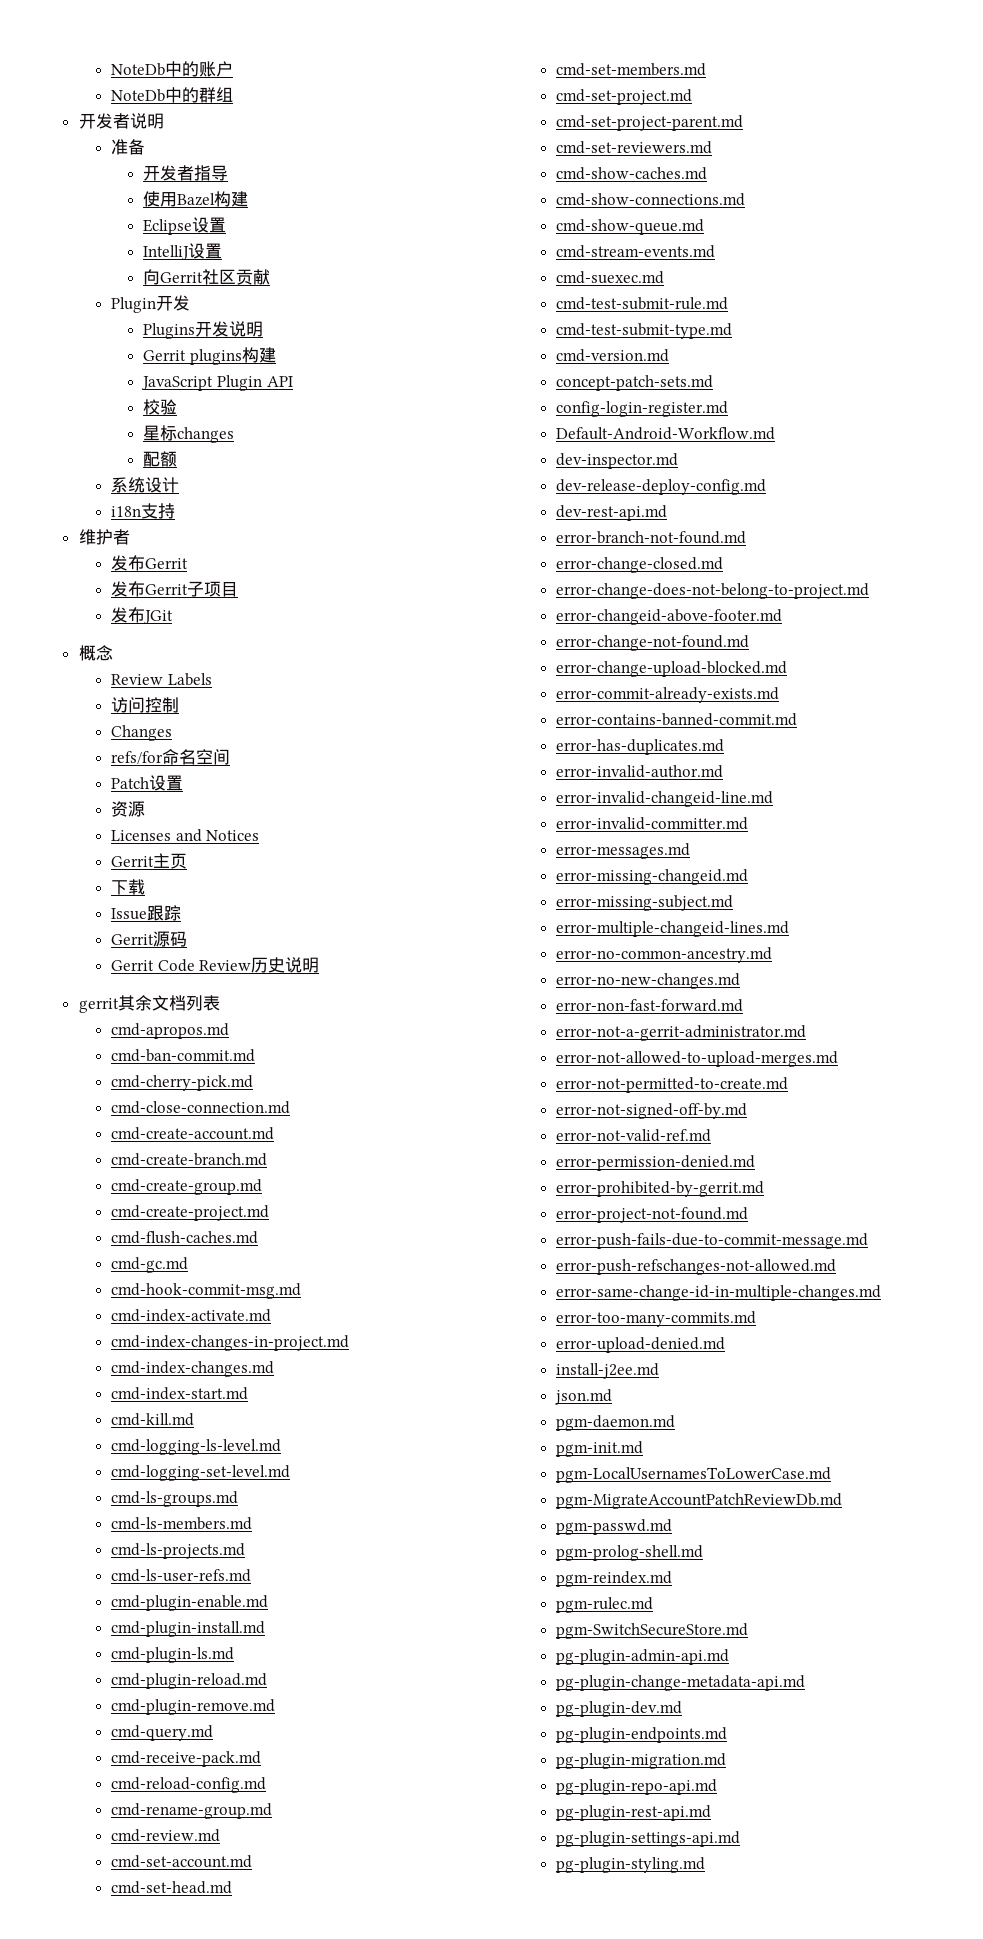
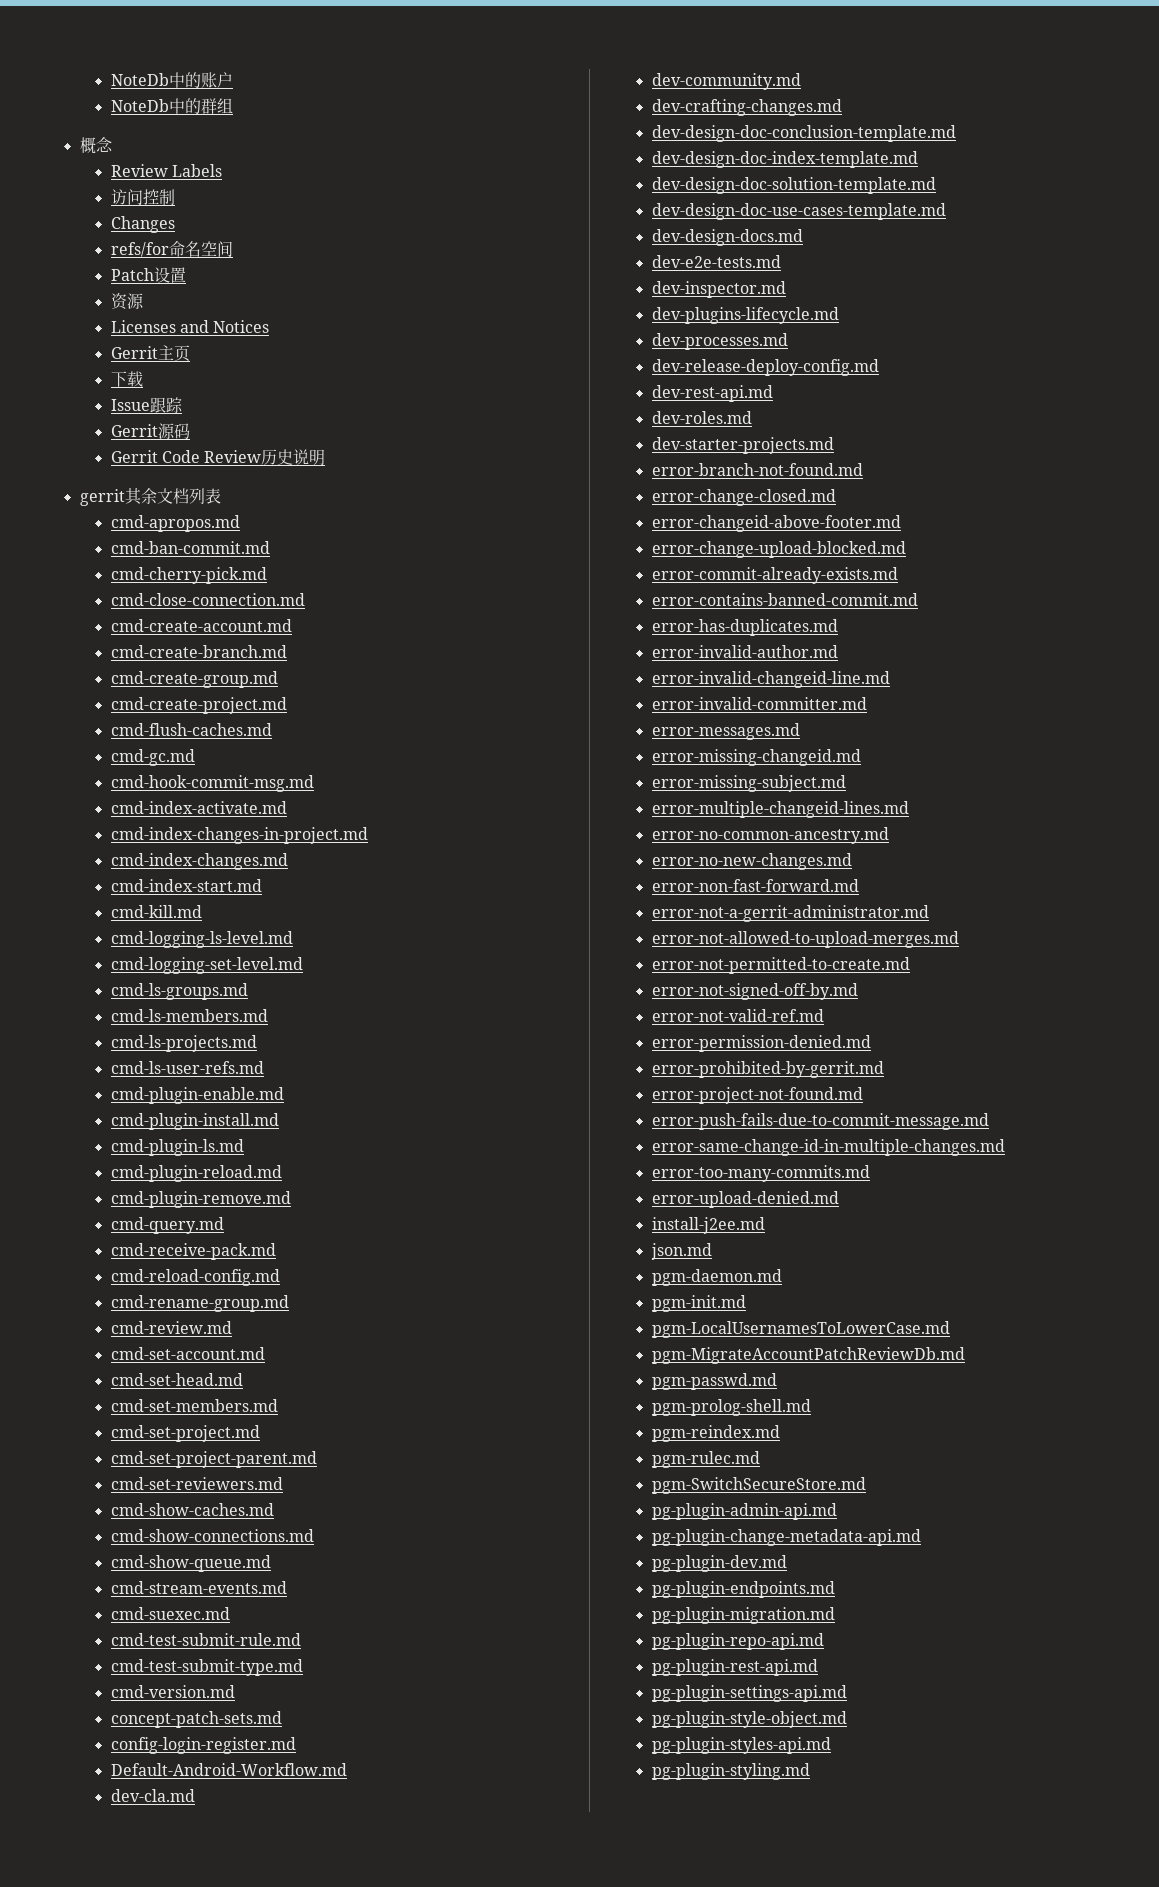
[78,113,164,129] [111,139,146,155] [143,165,229,181] [143,191,249,207] [143,217,227,235] [143,243,223,260] [143,269,271,285] [111,295,191,313] [143,321,264,339] [143,347,276,365] [141,375,293,391] [143,399,178,415] [143,425,235,443] [143,451,178,467] [111,477,180,493] [111,503,176,519] [78,529,130,545] [111,555,189,571] [111,581,239,597] [111,607,174,624] // 开发者说明 // 准备 // 开发者指导 // 使用Bazel构建 // Eclipse设置 // IntelliJ设置 // 向Gerrit社区贡献 // Plugin开发 // Plugins开发说明 // Gerrit plugins构建 // JavaScript Plugin API // 校验 // 星标changes // 配额 // 系统设计 // i18n支持 // 维护者 // 发布Gerrit // 发布Gerrit子项目 // 发布JGit -> (233, 105) none
(776, 433) none -> [110,1789,195,1802] [651,73,801,90] [651,99,842,116] [651,125,956,142] [651,151,918,168] [651,177,936,194] [651,203,946,220] [651,229,803,246] [651,255,781,268] // dev-cla.md // dev-community.md // dev-crafting-changes.md // dev-design-doc-conclusion-template.md // dev-design-doc-index-template.md // dev-design-doc-solution-template.md // dev-design-doc-use-cases-template.md // dev-design-docs.md // dev-e2e-tests.md
(679, 461) none -> [651,307,839,324] [651,333,788,350] // dev-plugins-lifecycle.md // dev-processes.md
(668, 513) none -> [651,411,752,424] [651,437,834,454] // dev-roles.md // dev-starter-projects.md
[556,583,870,599] // error-change-does-not-belong-to-project.md -> (836, 497) none
[556,635,750,651] // error-change-not-found.md -> (901, 523) none
[556,1259,837,1275] // error-push-refschanges-not-allowed.md -> (989, 1121) none
(741, 1839) none -> [651,1711,847,1728] [651,1737,831,1754] // pg-plugin-style-object.md // pg-plugin-styles-api.md

